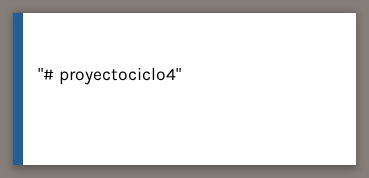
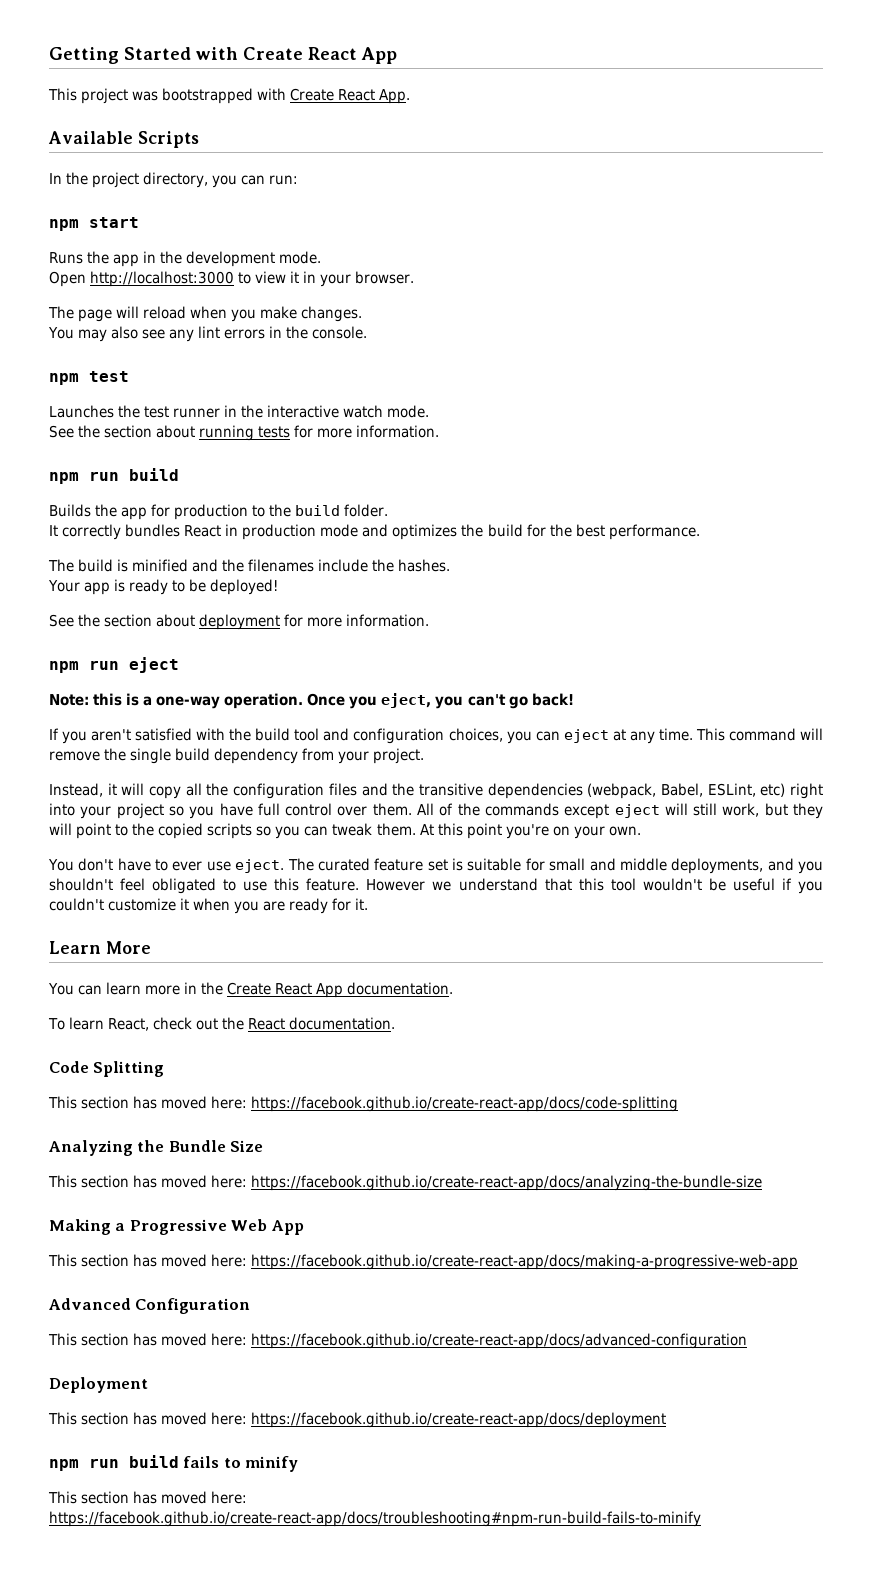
[38,67,181,85] "# proyectociclo4" -> [49,47,397,64] [48,88,411,104] [48,131,199,148] [49,172,299,188] [49,217,139,231] [49,251,322,267] [49,271,415,287] [48,306,363,322] [48,326,368,342] [49,371,129,385] [49,405,430,418] [49,425,440,441] [49,468,179,484] [49,504,389,520] [49,524,700,540] [48,559,451,572] [48,579,279,595] [49,614,430,630] [49,657,179,673] [49,693,574,709] [49,728,824,744] [49,748,425,764] [49,783,823,799] [49,803,823,819] [49,823,641,839] [48,858,824,874] [49,878,823,894] [49,898,369,914] [49,941,151,954] [48,982,454,998] [48,1017,396,1031] [49,1061,165,1077] [48,1096,679,1112] [49,1140,264,1156] [48,1175,763,1191] [49,1219,304,1235] [48,1254,799,1270] [49,1298,251,1314] [48,1333,748,1349] [49,1377,148,1393] [48,1412,667,1428] [49,1455,299,1472] [48,1491,248,1504] [49,1511,701,1527] Getting Started with Create React App // This project was bootstrapped with Create React App. // Available Scripts // In the project directory, you can run: // npm start // Runs the app in the development mode. // Open http://localhost:3000 to view it in your browser. // The page will reload when you make changes. // You may also see any lint errors in the console. // npm test // Launches the test runner in the interactive watch mode. // See the section about running tests for more information. // npm run build // Builds the app for production to the build folder. // It correctly bundles React in production mode and optimizes the build for the best performance. // The build is minified and the filenames include the hashes. // Your app is ready to be deployed! // See the section about deployment for more information. // npm run eject // Note: this is a one-way operation. Once you eject, you can't go back! // If you aren't satisfied with the build tool and configuration choices, you can eject at any time. This command will remove the single build dependency from your project. // Instead, it will copy all the configuration files and the transitive dependencies (webpack, Babel, ESLint, etc) right into your project so you have full control over them. All of the commands except eject will still work, but they will point to the copied scripts so you can tweak them. At this point you're on your own. // You don't have to ever use eject. The curated feature set is suitable for small and middle deployments, and you shouldn't feel obligated to use this feature. However we understand that this tool wouldn't be useful if you couldn't customize it when you are ready for it. // Learn More // You can learn more in the Create React App documentation. // To learn React, check out the React documentation. // Code Splitting // This section has moved here: https://facebook.github.io/create-react-app/docs/code-splitting // Analyzing the Bundle Size // This section has moved here: https://facebook.github.io/create-react-app/docs/analyzing-the-bundle-size // Making a Progressive Web App // This section has moved here: https://facebook.github.io/create-react-app/docs/making-a-progressive-web-app // Advanced Configuration // This section has moved here: https://facebook.github.io/create-react-app/docs/advanced-configuration // Deployment // This section has moved here: https://facebook.github.io/create-react-app/docs/deployment // npm run build fails to minify // This section has moved here: https://facebook.github.io/create-react-app/docs/troubleshooting#npm-run-build-fails-to-minify

